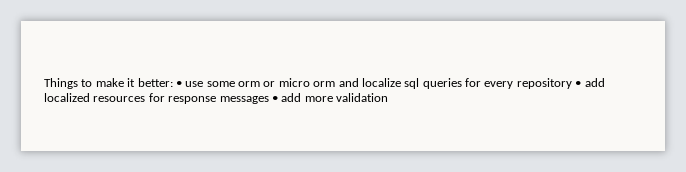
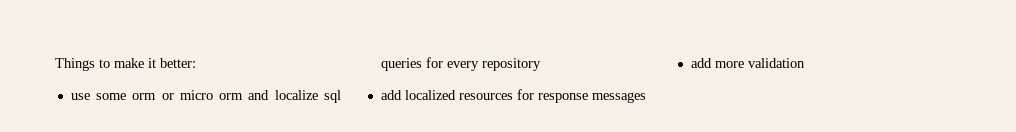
[175,81,182,87] • -> (196, 63) //
[575,81,582,87] • -> (541, 64) //
[271,96,278,102] • -> (646, 97) //

